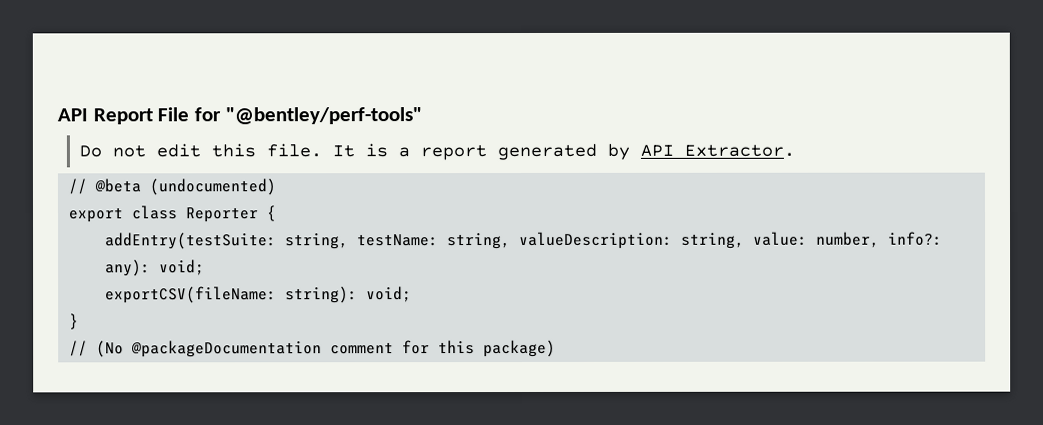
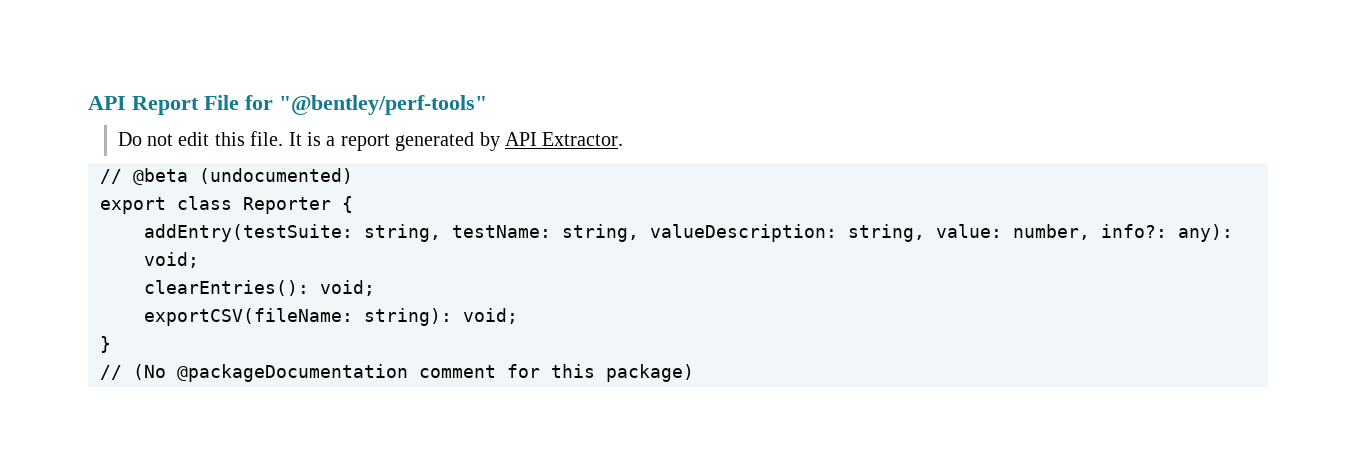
(206, 267) none -> [144,280,375,296] // clearEntries(): void;

